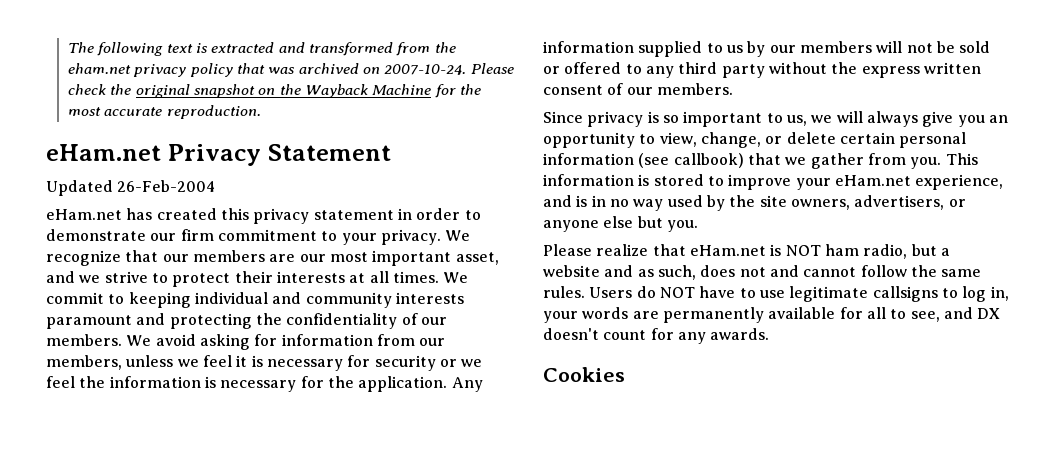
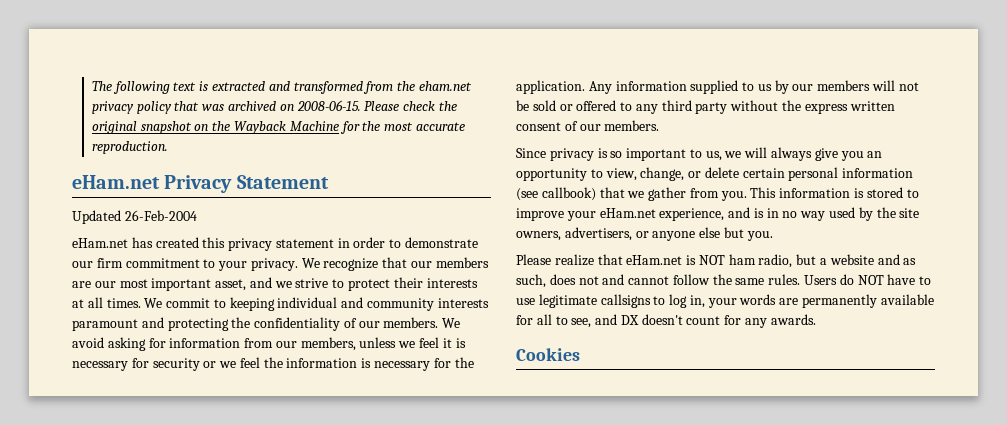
[384,64,467,75] 2007-10-24. -> [296,100,361,111] 2008-06-15.

